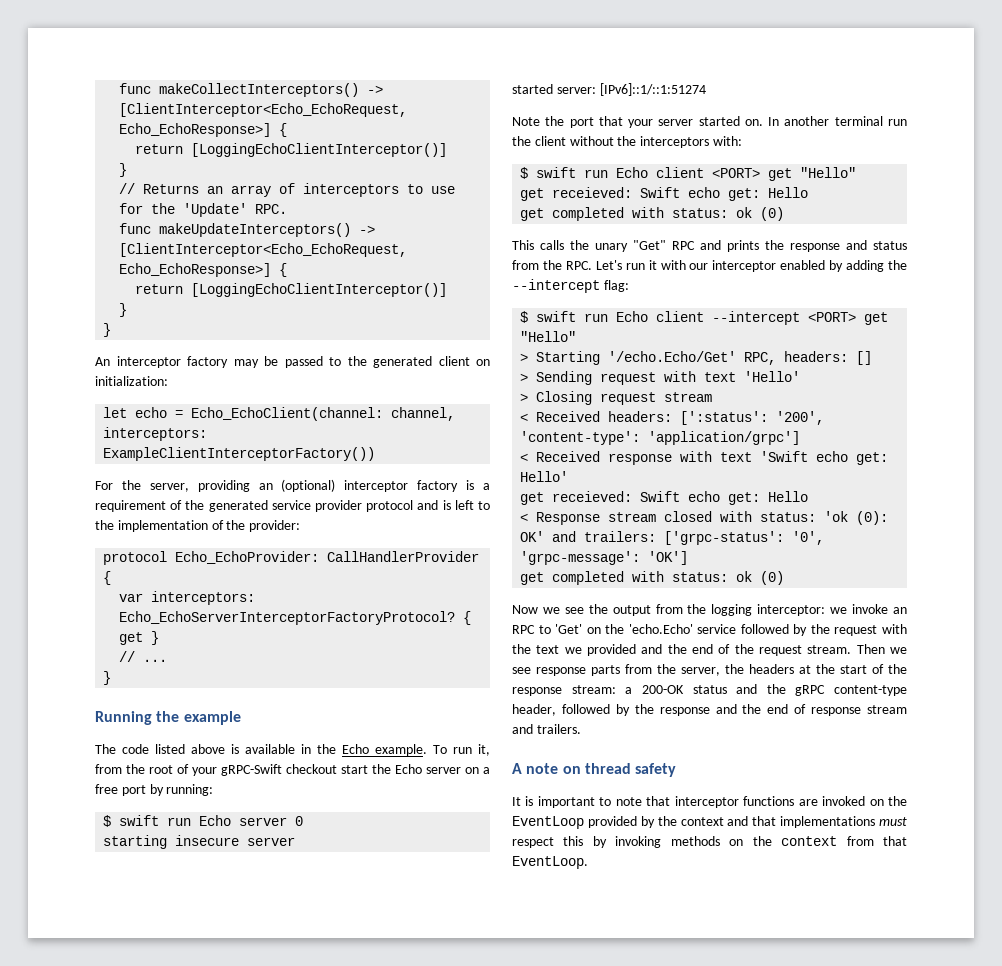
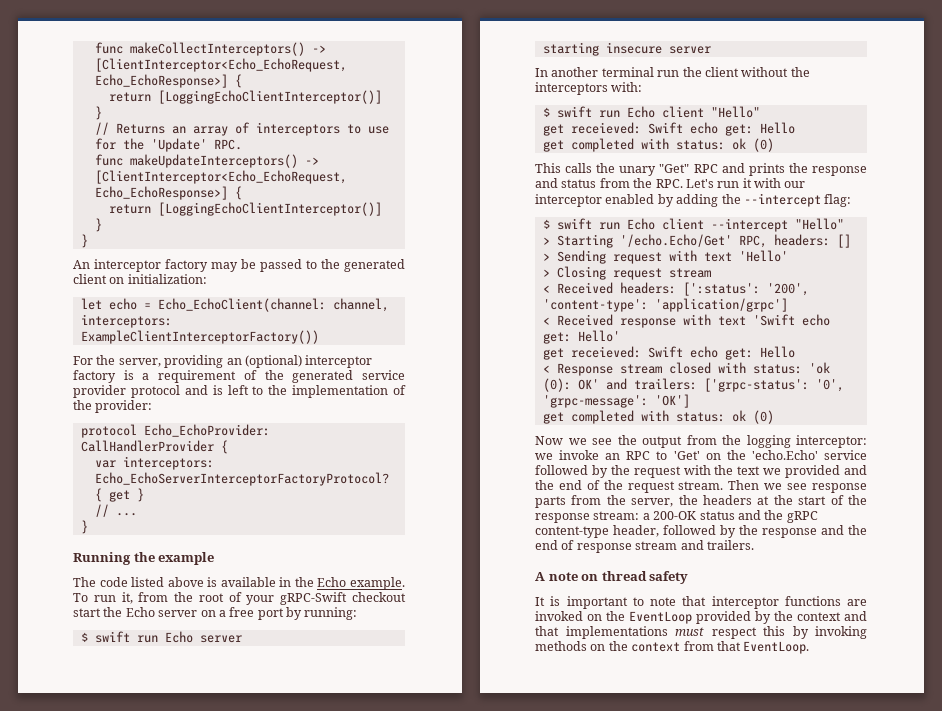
[295,816,304,826] 0 -> (242, 639) none
[512,83,706,96] [512,116,763,128] started server: [IPv6]::1/::1:51274 // Note the port that your server started on. -> (711, 50) none
[712,168,793,181] <PORT> get -> (704, 112) none
[808,312,889,325] <PORT> get -> (788, 225) none

